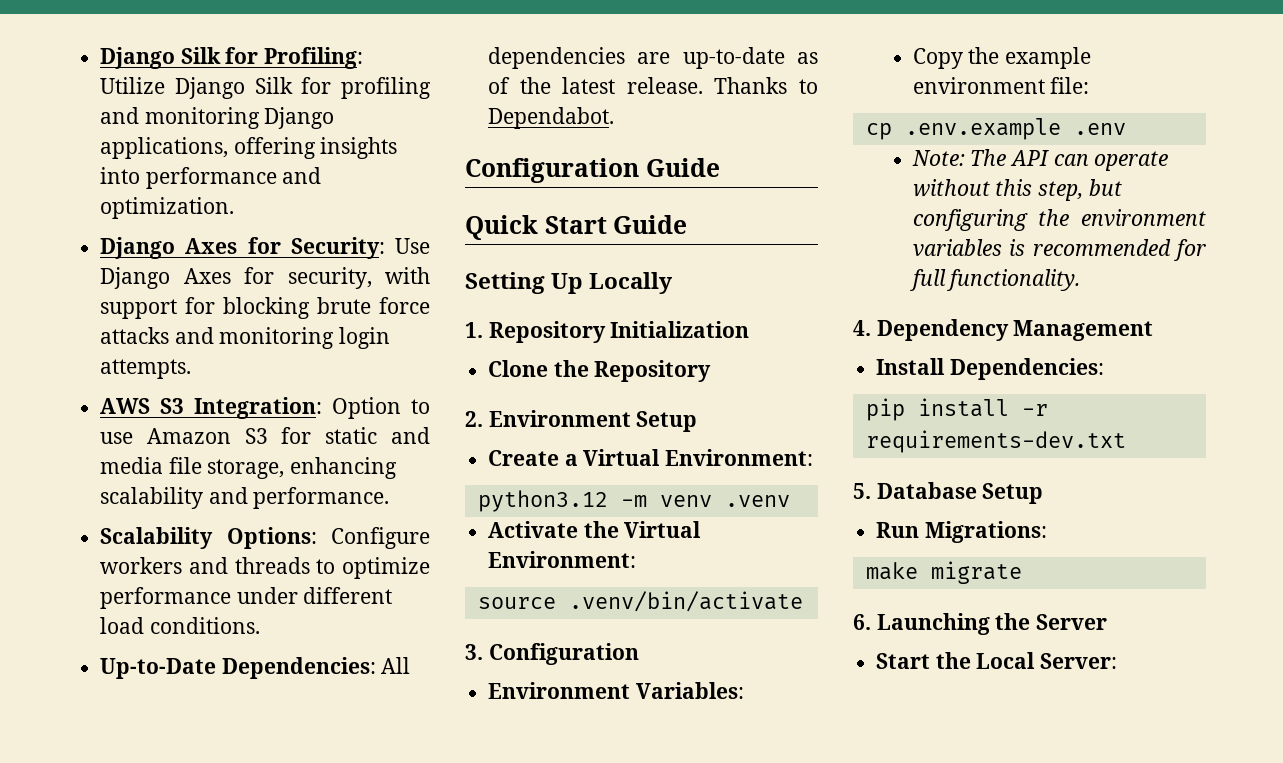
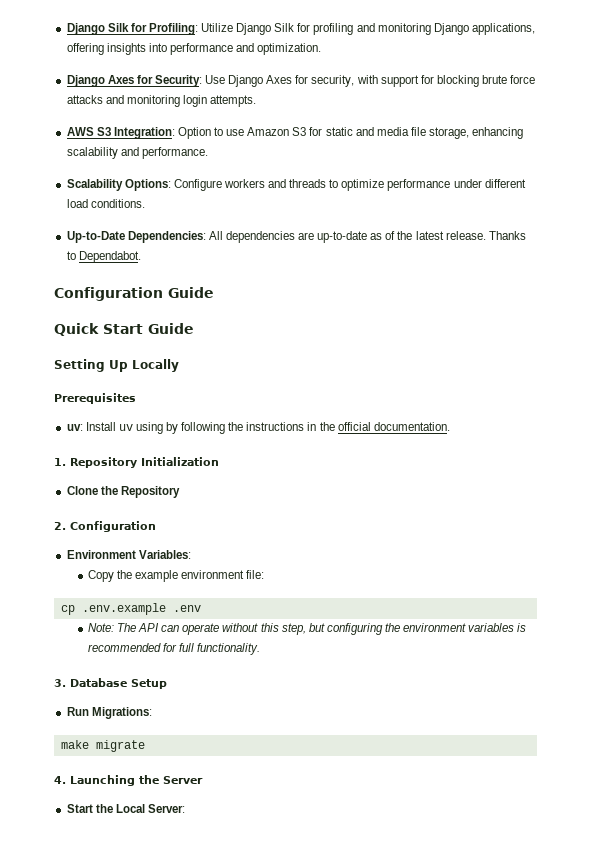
(674, 283) none -> [54,393,136,404] [66,422,450,434] // Prerequisites // uv: Install uv using by following the instructions in the official documentation.
[488,410,698,432] [488,449,814,466] [477,490,790,512] [488,521,702,538] [488,551,637,568] [477,591,803,612] [465,644,483,660] Environment Setup // Create a Virtual Environment: // python3.12 -m venv .venv // Activate the Virtual Environment: // source .venv/bin/activate // 3. -> (66, 526) none
[853,319,1154,341] [876,358,1104,380] [865,398,1048,421] [865,430,1126,453] [853,483,871,499] 4. Dependency Management // Install Dependencies: // pip install -r requirements-dev.txt // 5. -> [54,679,66,687] 3.
[853,614,871,630] 6. -> [54,776,66,784] 4.

